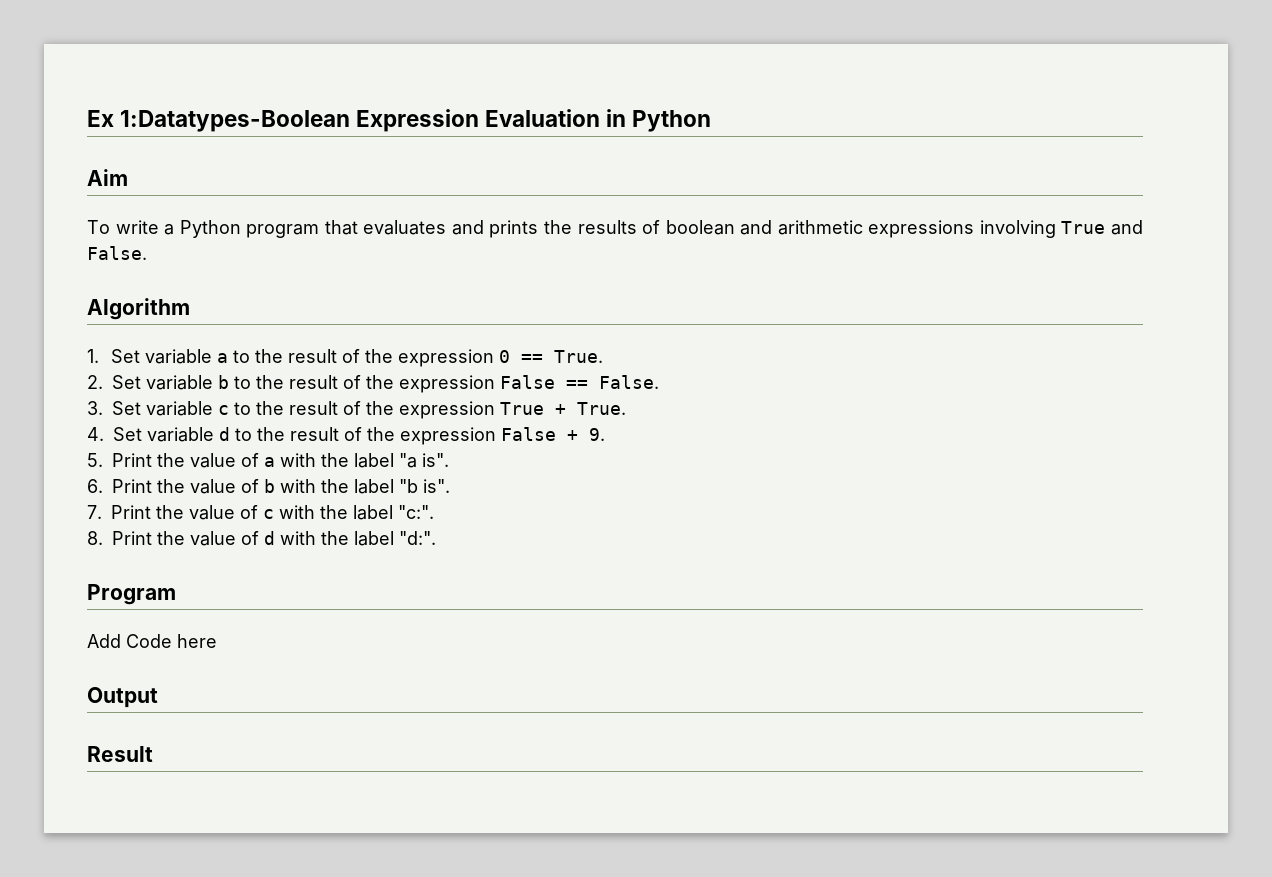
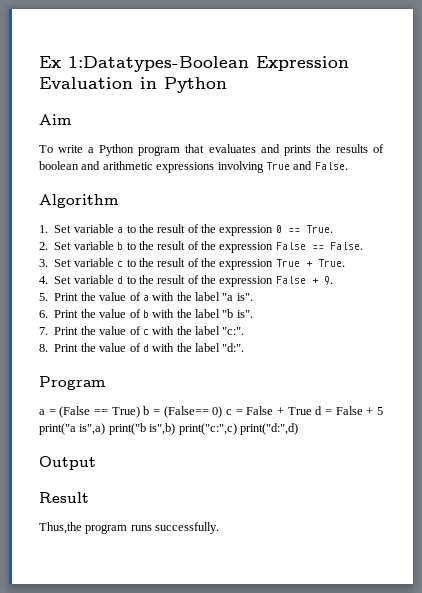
[87,634,217,648] [87,687,158,708] [87,746,153,762] Add Code here // Output // Result -> [39,406,384,418] [39,423,298,435] [39,456,96,470] [39,492,89,503] [39,522,220,534] a = (False == True) b = (False== 0) c = False + True d = False + 5 print("a is",a) print("b is",b) print("c:",c) print("d:",d) // Output // Result // Thus,the program runs successfully.

